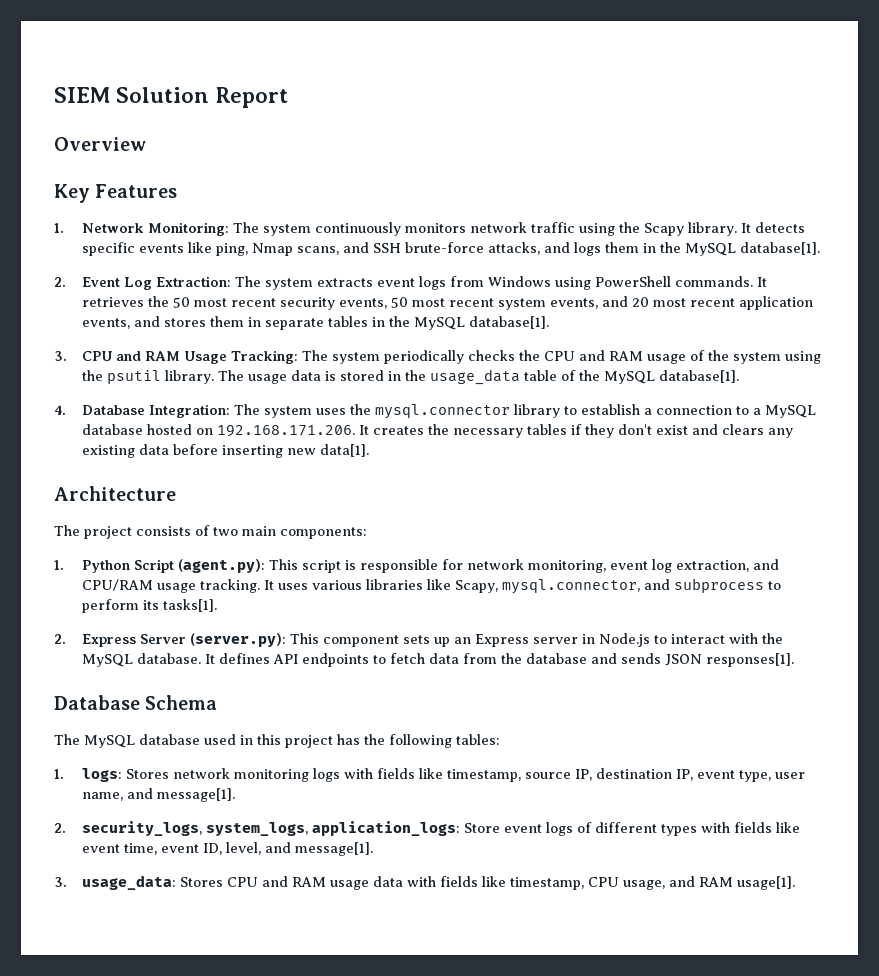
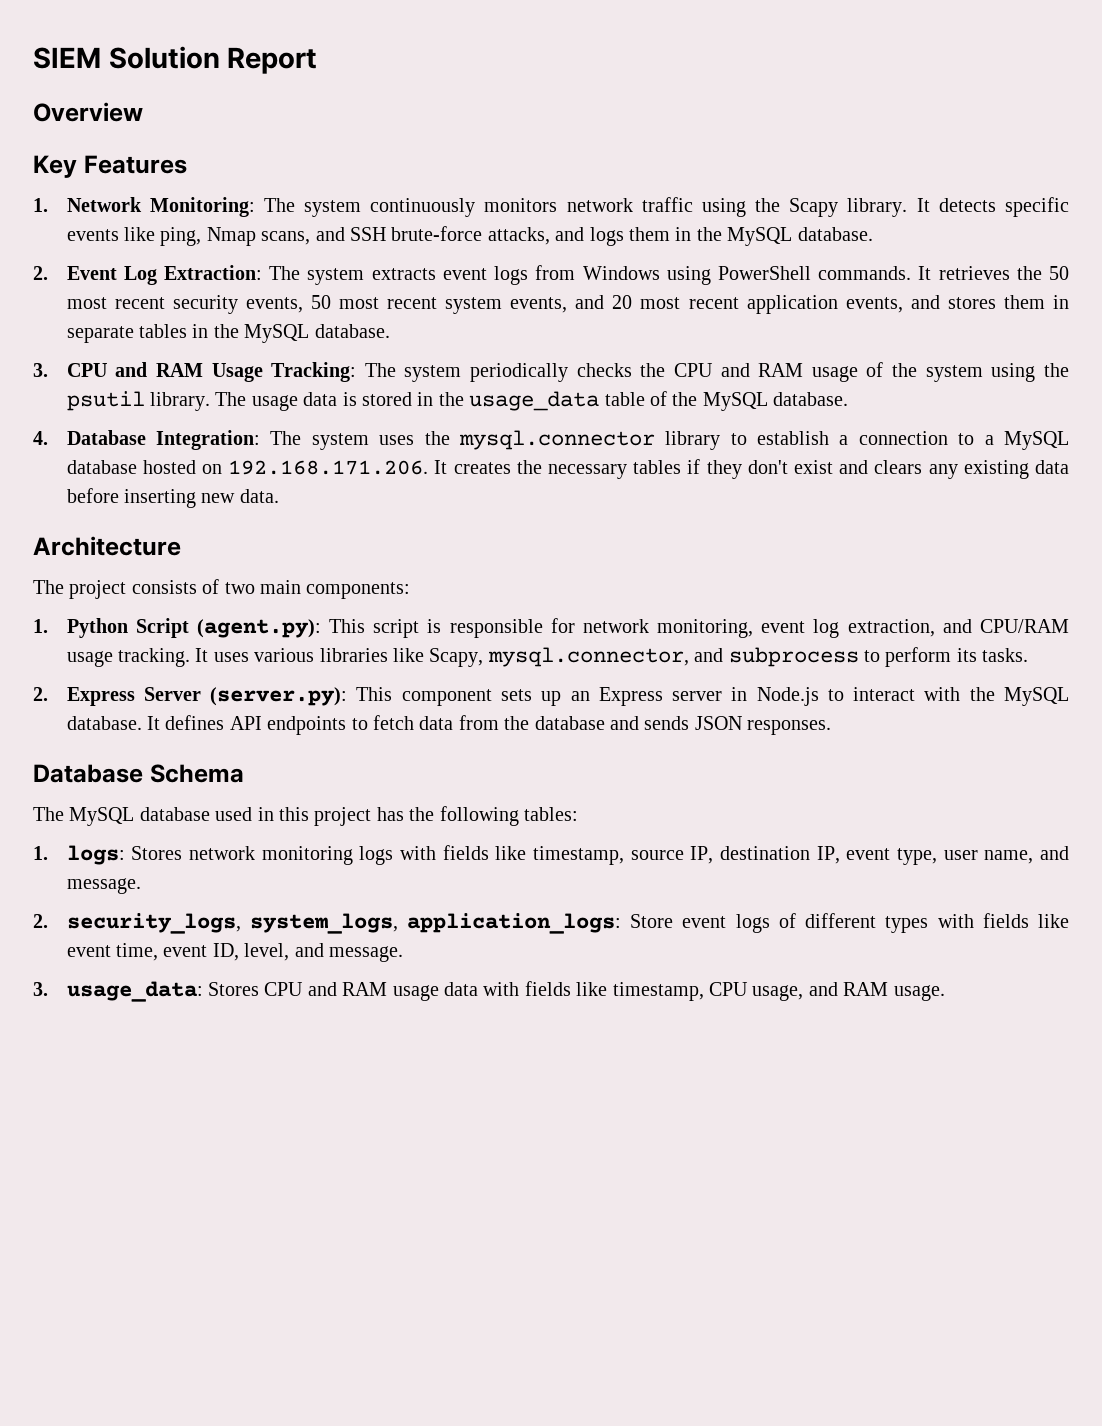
[739,242,820,255] database[1]. -> [797,227,873,241] database.
[468,316,549,329] database[1]. -> [314,324,390,338] database.
[658,370,739,383] database[1]. -> [773,392,849,406] database.
[319,444,369,457] data[1]. -> [239,489,279,503] data.
[162,599,217,612] tasks[1]. -> [982,648,1029,662] tasks.
[705,653,794,667] responses[1]. -> [747,720,832,735] responses.
[156,788,235,802] message[1]. -> [66,878,141,894] message.
[294,842,373,856] message[1]. -> [329,946,404,962] message.
[736,876,795,890] usage[1]. -> [893,985,945,1001] usage.

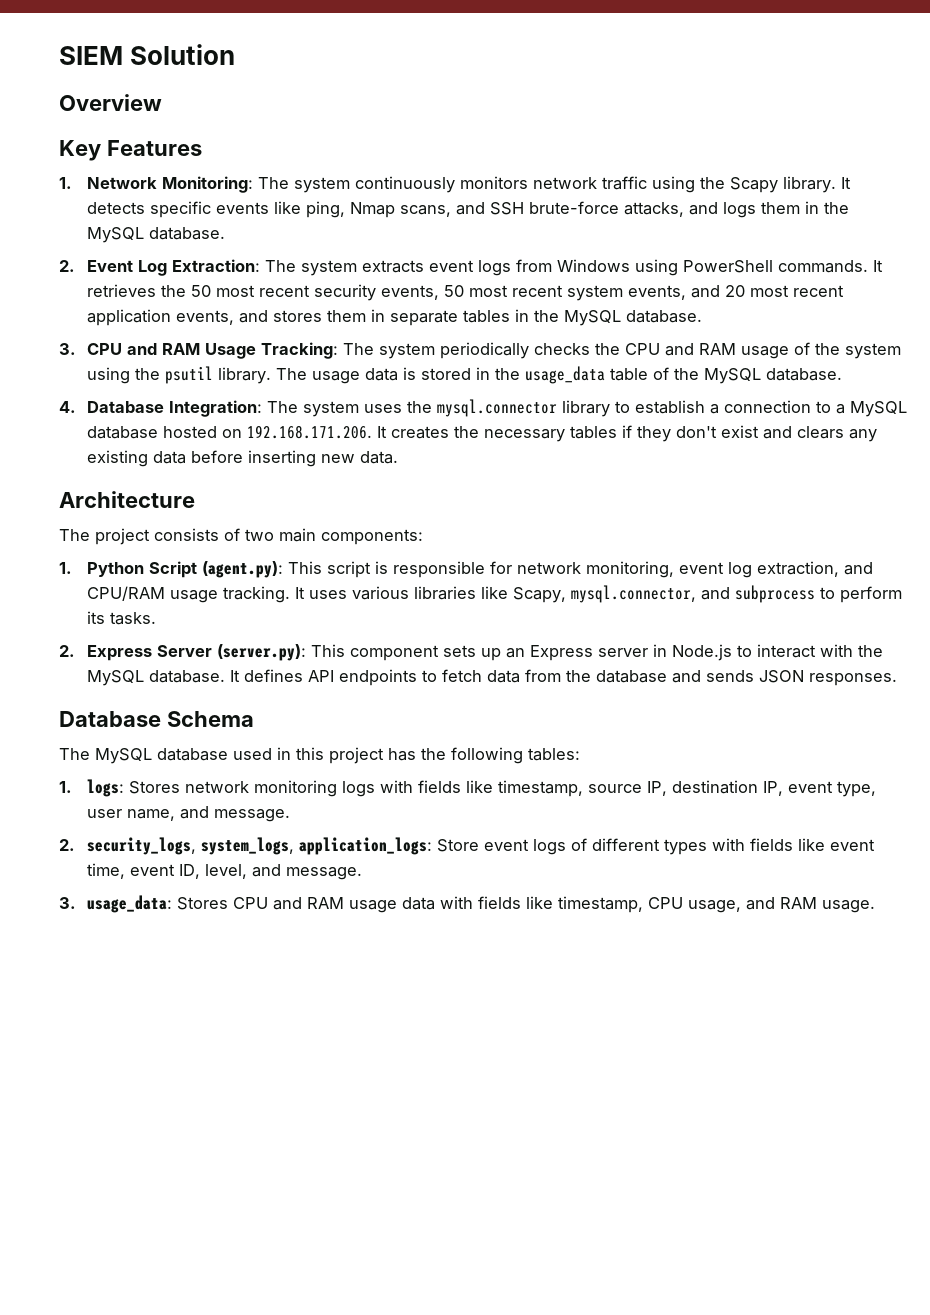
[227,47,318,74] Report -> (236, 54) none

